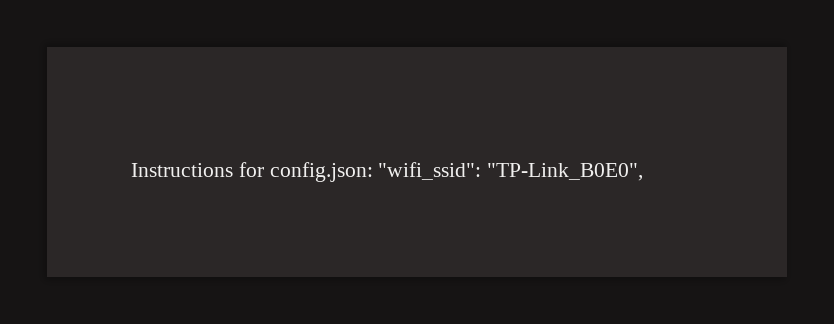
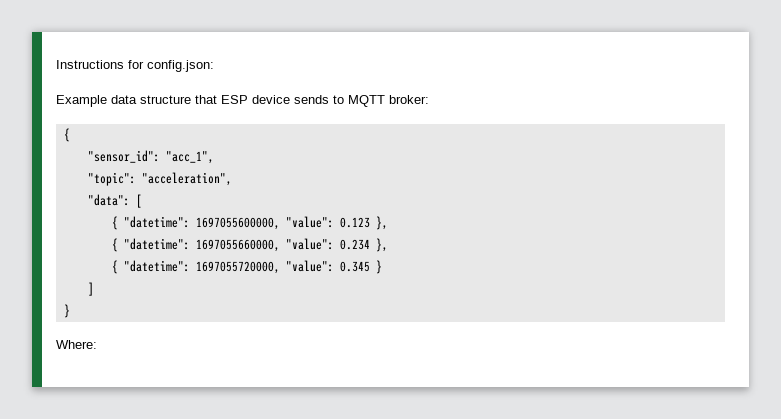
[378,162,644,181] "wifi_ssid": "TP-Link_B0E0", -> [56,95,429,107] [63,128,70,142] [87,150,214,164] [87,172,232,186] [87,194,142,208] [111,216,388,230] [111,238,388,252] [111,260,382,274] [87,282,94,296] [63,304,70,318] [56,340,97,349] // Example data structure that ESP device sends to MQTT broker: // { // "sensor_id": "acc_1", // "topic": "acceleration", // "data": [ // { "datetime": 1697055600000, "value": 0.123 }, // { "datetime": 1697055660000, "value": 0.234 }, // { "datetime": 1697055720000, "value": 0.345 } // ] // } // Where:

